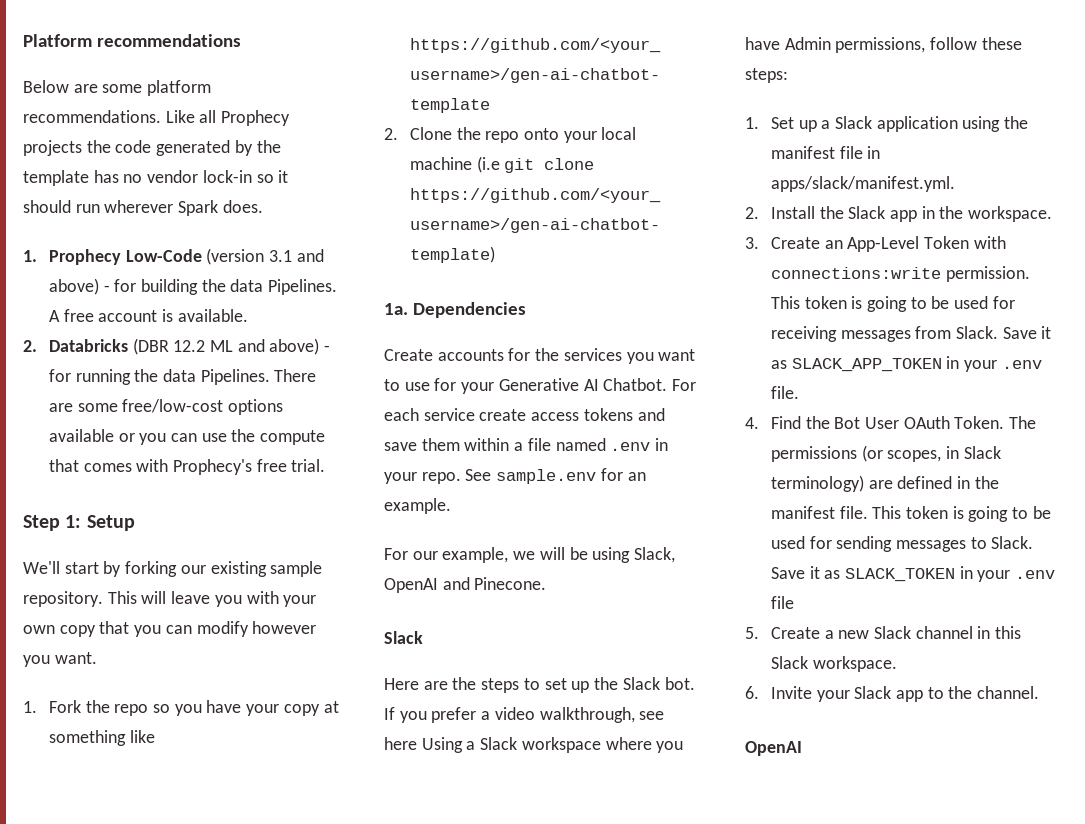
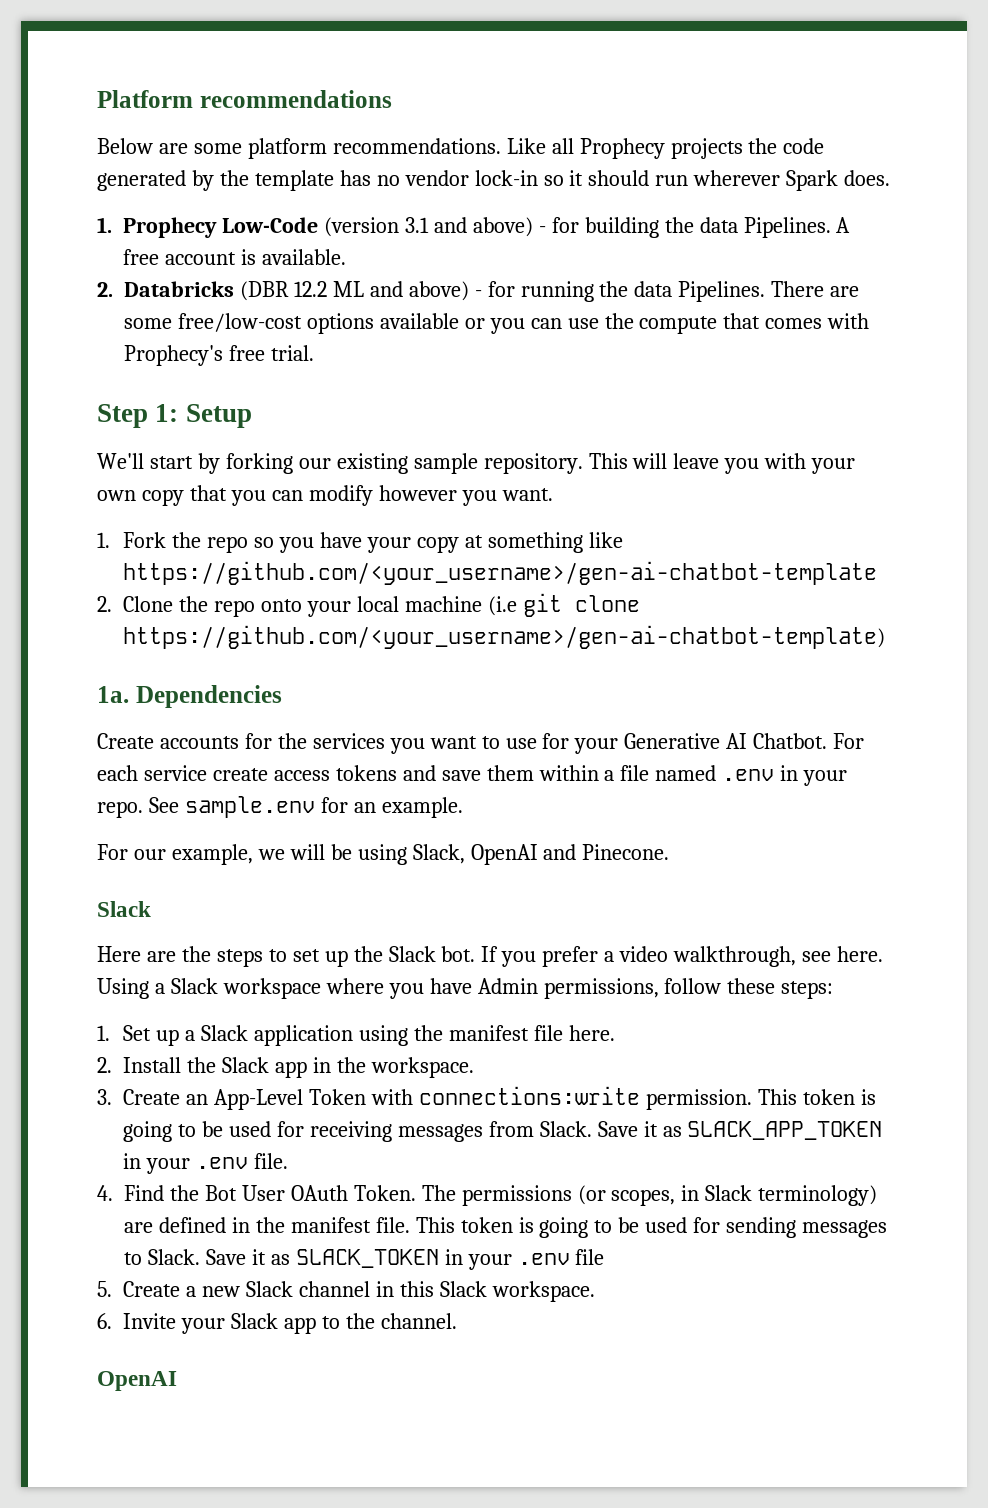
[384,737,417,750] here -> [836,946,883,962] here.
[867,146,881,159] [770,176,955,192] in apps/slack/manifest.yml. -> [568,1025,615,1041] here.

